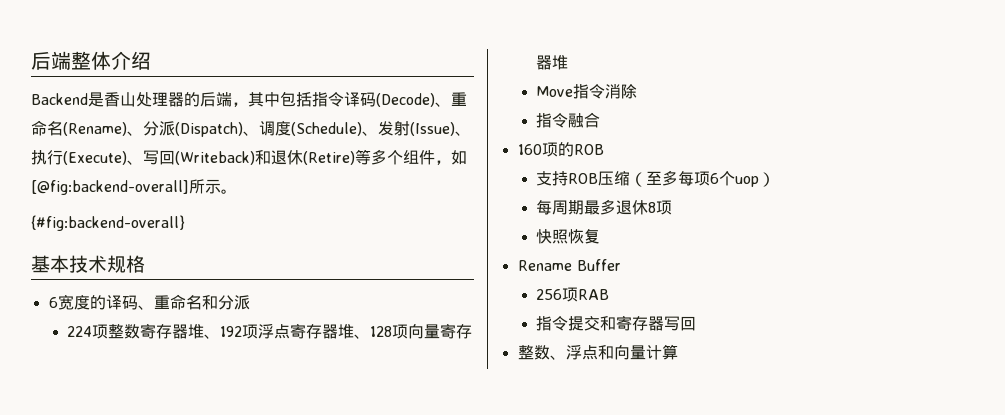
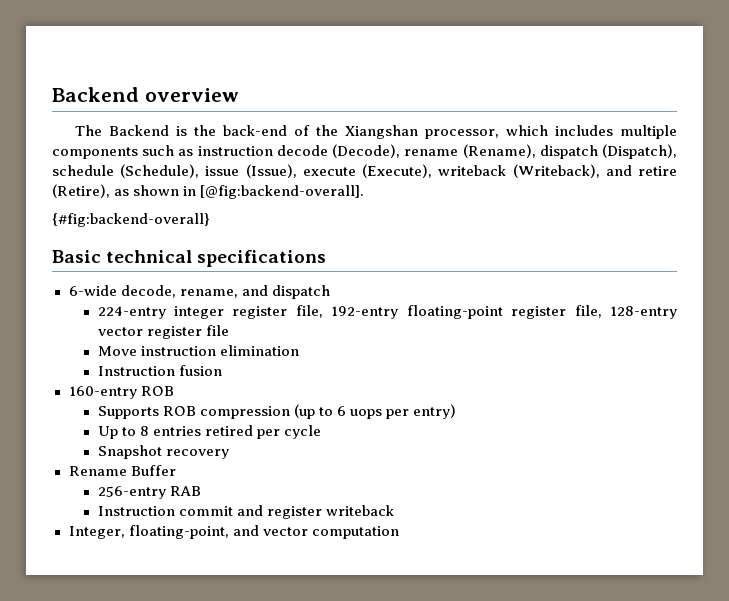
[31,51,151,70] [31,91,467,107] [31,120,471,137] [31,149,467,165] [31,179,237,195] [31,215,185,231] [31,255,145,273] [48,294,250,310] [67,323,473,339] [536,55,569,70] [536,84,638,99] [536,112,601,128] [517,142,604,157] [536,170,776,187] [536,199,673,215] [536,229,601,244] 后端整体介绍 // Backend是香山处理器的后端，其中包括指令译码(Decode)、重命名(Rename)、分派(Dispatch)、调度(Schedule)、发射(Issue)、执行(Execute)、写回(Writeback)和退休(Retire)等多个组件，如[@fig:backend-overall]所示。 // {#fig:backend-overall} // 基本技术规格 // 6宽度的译码、重命名和分派 // 224项整数寄存器堆、192项浮点寄存器堆、128项向量寄存器堆 // Move指令消除 // 指令融合 // 160项的ROB // 支持ROB压缩（至多每项6个uop） // 每周期最多退休8项 // 快照恢复 -> [52,87,239,102] [75,125,678,139] [52,144,678,159] [52,164,678,178] [52,184,365,199] [52,213,210,227] [52,250,327,267] [68,285,330,299] [97,305,677,319] [97,325,229,339] [97,345,299,356] [97,365,222,376] [68,386,174,399] [97,404,457,419] [97,425,321,439] [97,445,229,459] Backend overview // The Backend is the back-end of the Xiangshan processor, which includes multiple components such as instruction decode (Decode), rename (Rename), dispatch (Dispatch), schedule (Schedule), issue (Issue), execute (Execute), writeback (Writeback), and retire (Retire), as shown in [@fig:backend-overall]. // {#fig:backend-overall} // Basic technical specifications // 6-wide decode, rename, and dispatch // 224-entry integer register file, 192-entry floating-point register file, 128-entry vector register file // Move instruction elimination // Instruction fusion // 160-entry ROB // Supports ROB compression (up to 6 uops per entry) // Up to 8 entries retired per cycle // Snapshot recovery
[536,287,579,302] 256项 -> [97,486,166,499] 256-entry
[536,315,697,331] [517,344,678,360] 指令提交和寄存器写回 // 整数、浮点和向量计算 -> [97,505,394,519] [68,525,399,539] Instruction commit and register writeback // Integer, floating-point, and vector computation

